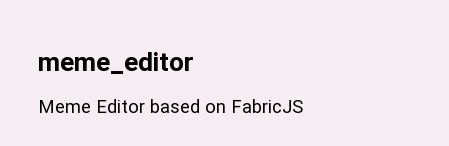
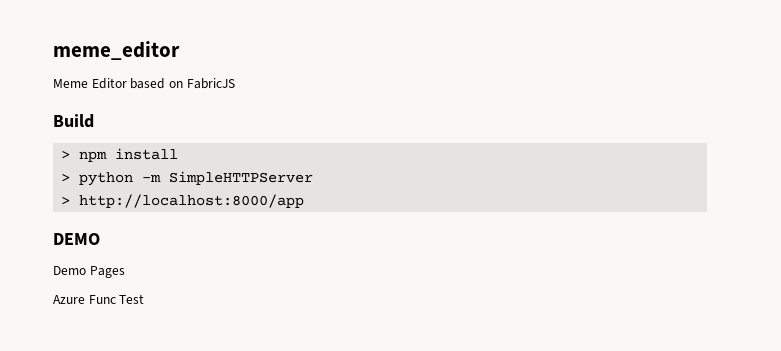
(303, 106) none -> [53,114,94,128] [61,148,179,162] [61,171,314,186] [61,194,305,208] [53,233,100,245] [53,266,125,278] [53,294,145,304] // Build // > npm install // > python -m SimpleHTTPServer // > http://localhost:8000/app // DEMO // Demo Pages // Azure Func Test

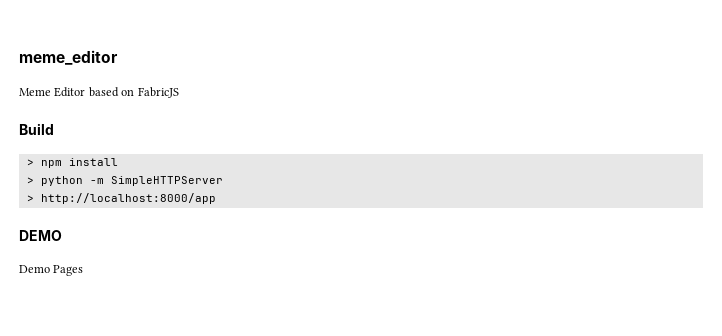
[53,294,145,304] // Azure Func Test -> (84, 270) none

